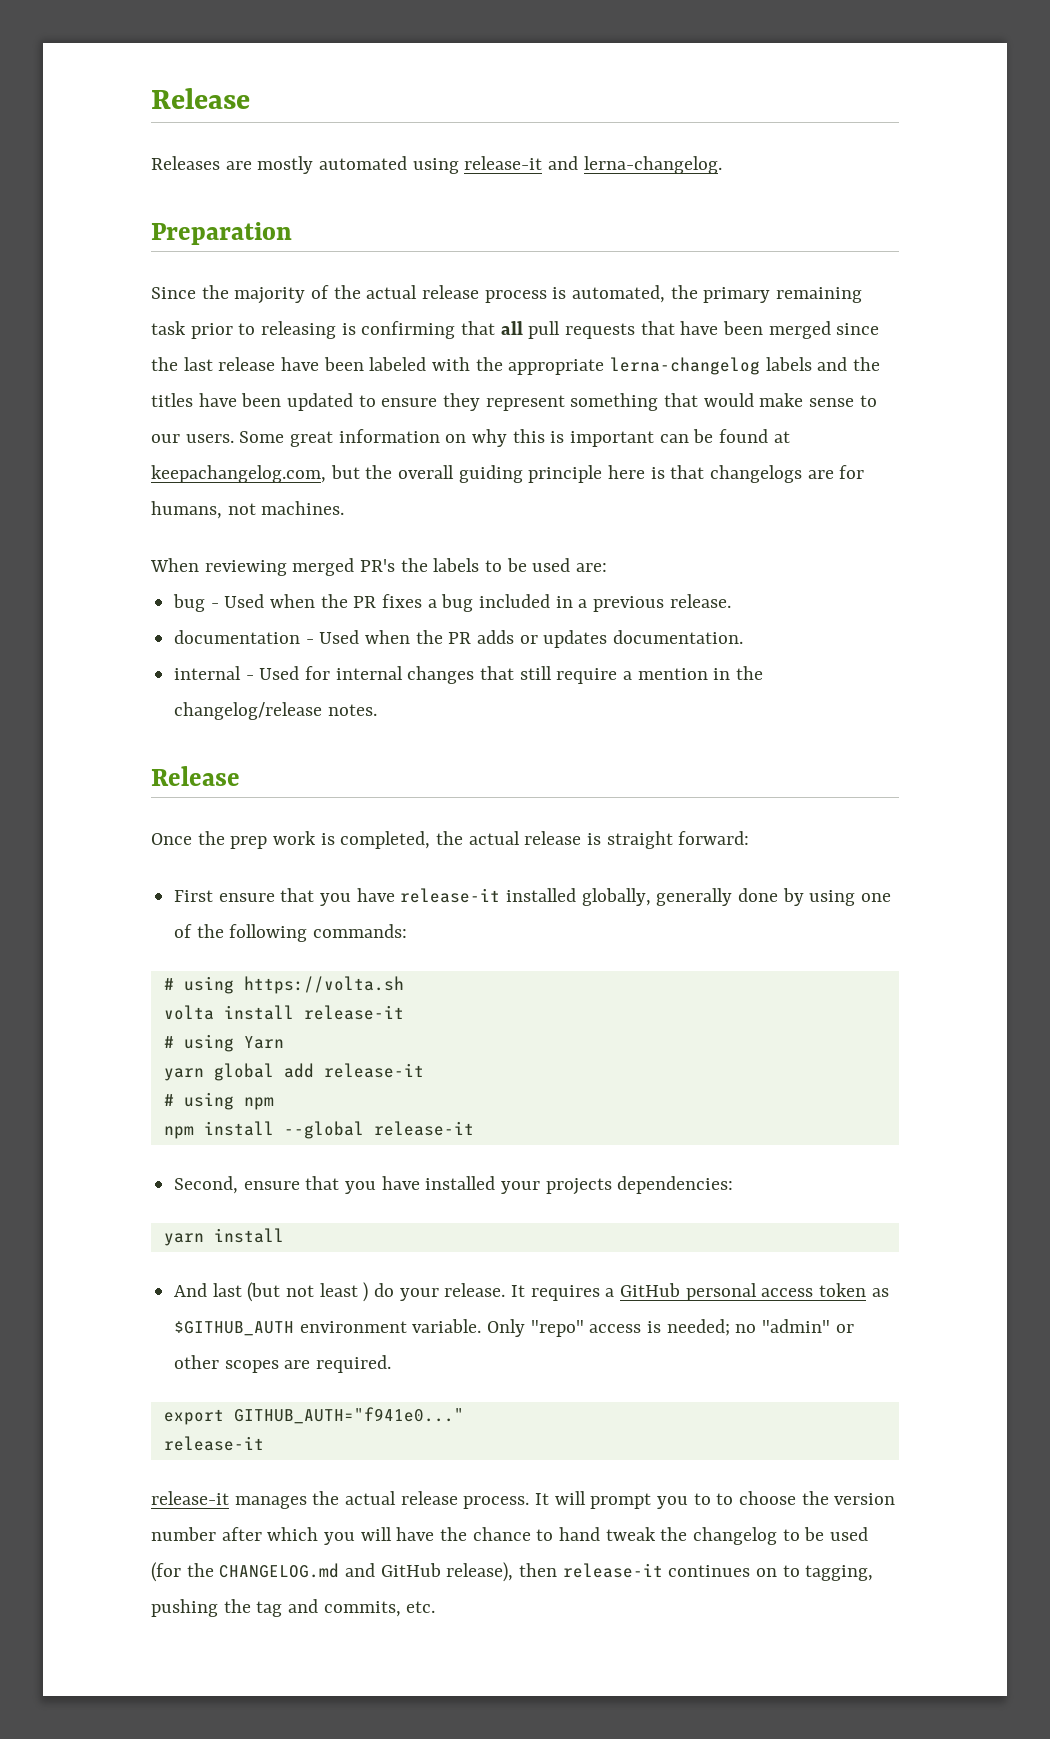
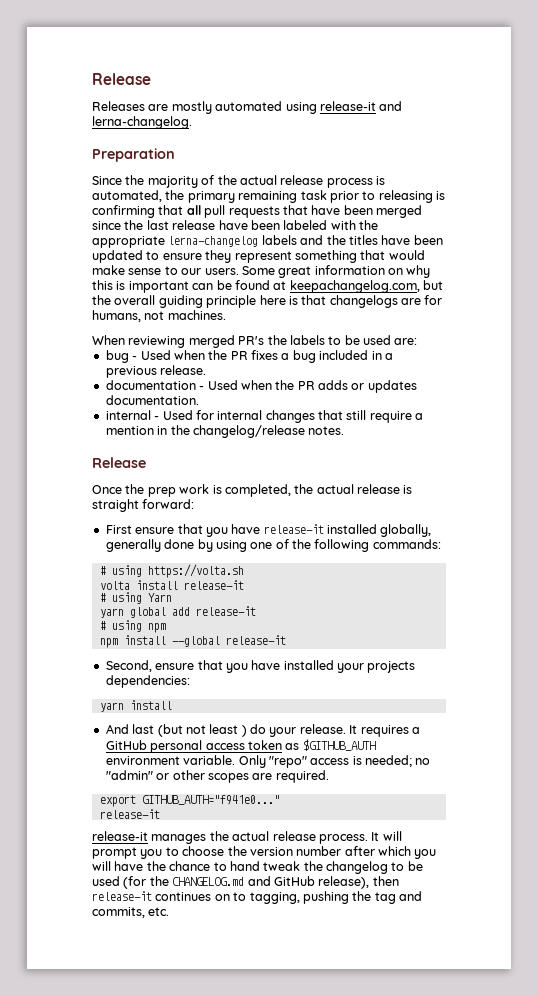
[716,1493,734,1505] to -> (179, 851) none

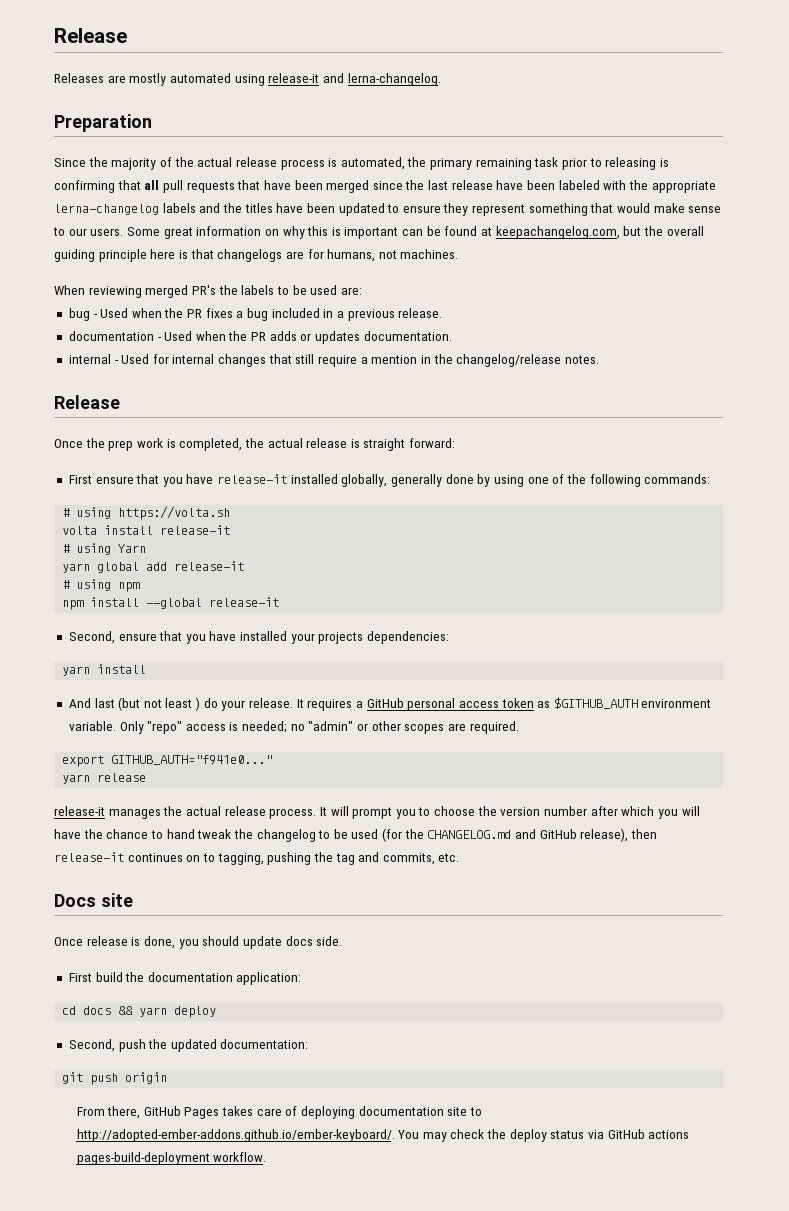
[99,809,160,819] release-it -> [62,773,147,784] yarn release
(170, 911) none -> [54,893,133,907] [54,936,343,949] [68,972,302,985] [62,1006,217,1018] [68,1039,309,1052] [62,1072,168,1085] [76,1106,482,1119] [76,1129,690,1142] [76,1152,267,1165] // Docs site // Once release is done, you should update docs side. // First build the documentation application: // cd docs && yarn deploy // Second, push the updated documentation: // git push origin // From there, GitHub Pages takes care of deploying documentation site to http://adopted-ember-addons.github.io/ember-keyboard/. You may check the deploy status via GitHub actions pages-build-deployment workflow.

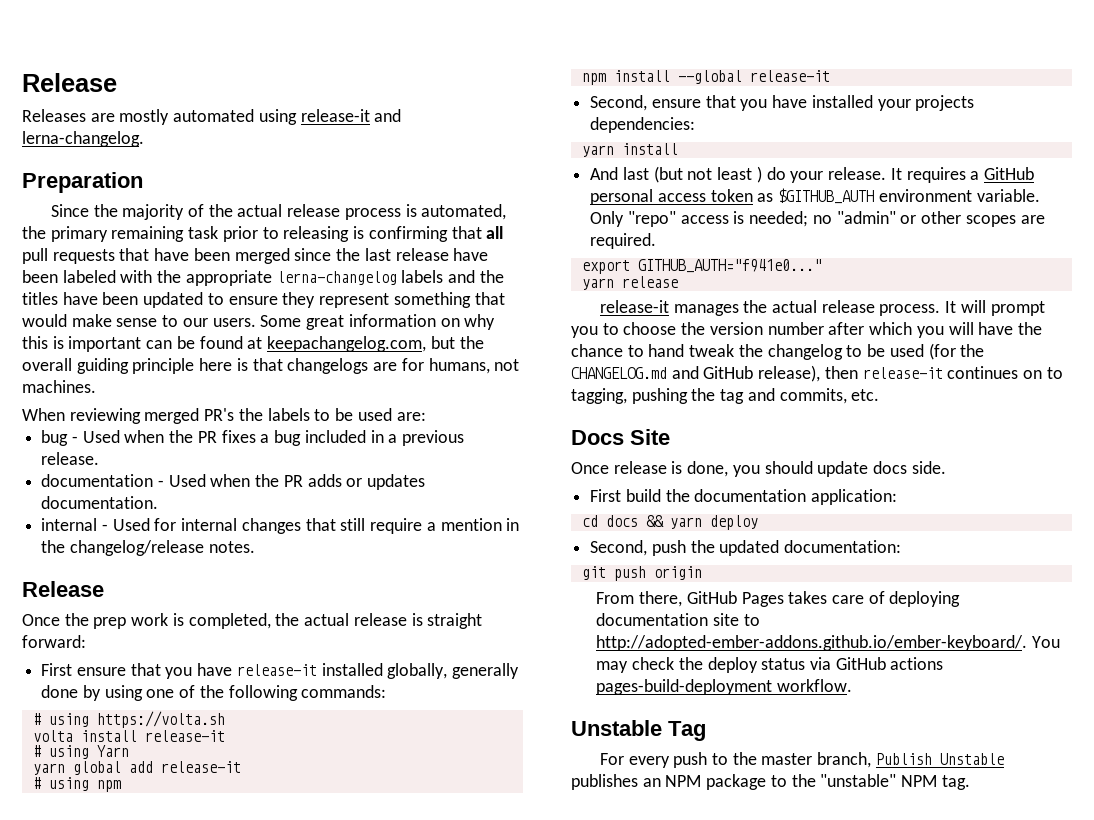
[100,893,133,907] site -> [630,429,670,445] Site
(267, 1157) none -> [571,720,706,741] [599,752,1004,768] [571,774,970,790] // Unstable Tag // For every push to the master branch, Publish Unstable publishes an NPM package to the "unstable" NPM tag.

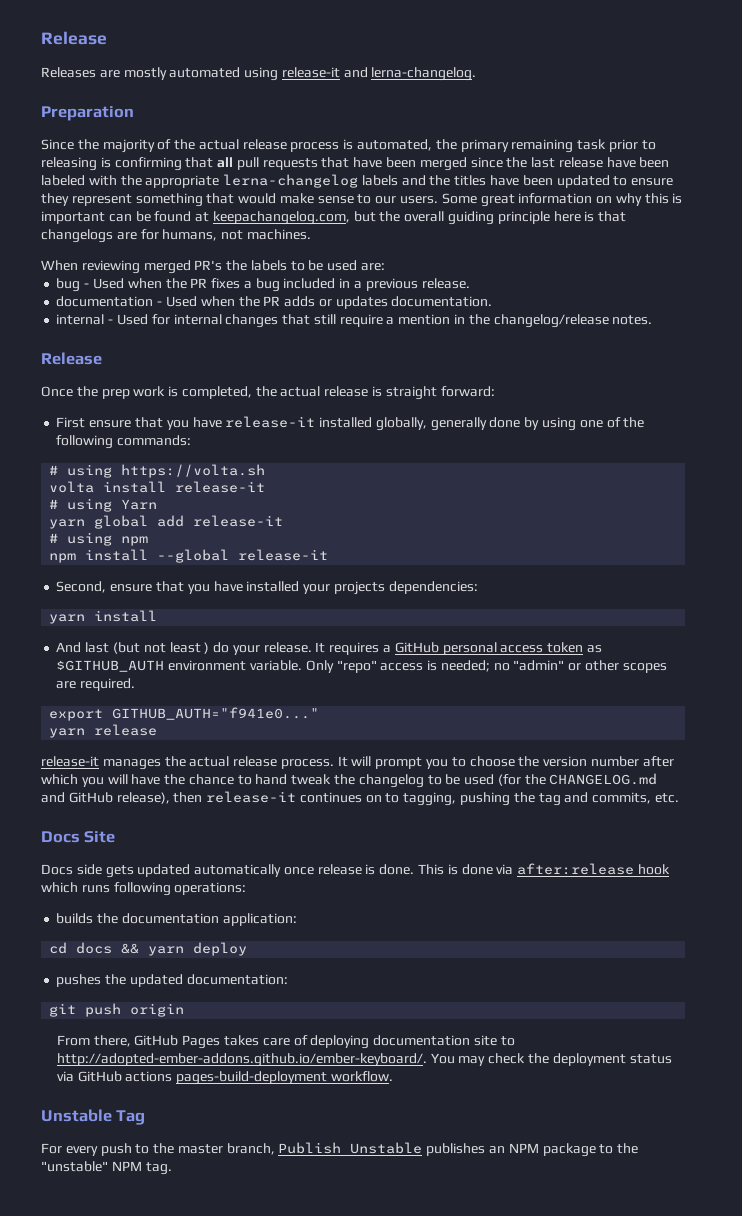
[571,461,946,477] [590,489,661,502] Once release is done, you should update docs side. // First build -> [41,863,670,878] [41,882,247,896] [56,913,94,924] Docs side gets updated automatically once release is done. This is done via after:release hook which runs following operations: // builds
[590,540,686,556] Second, push -> [56,974,102,987] pushes
[707,657,758,673] deploy -> [552,1053,626,1066] deployment

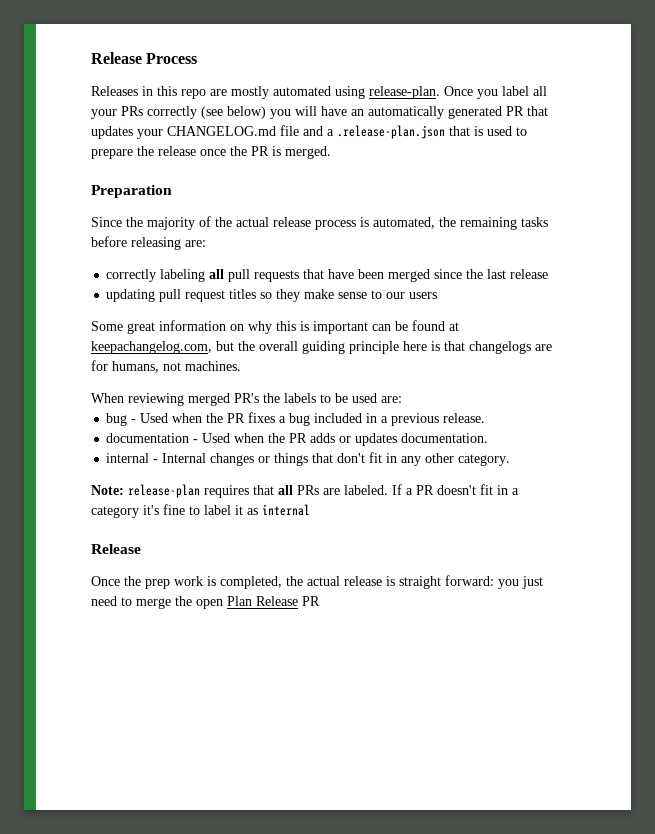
[41,31,107,45] Release -> [91,52,198,64] Release Process
(96, 72) none -> [142,86,206,99] in this repo
[281,67,477,81] release-it and lerna-changelog. -> [369,86,547,99] [91,106,548,119] [91,125,527,139] [91,146,331,159] release-plan. Once you label all your PRs correctly (see below) you will have an automatically generated PR that updates your CHANGELOG.md file and a .release-plan.json that is used to prepare the release once the PR is merged.
[460,139,656,153] [41,157,214,171] primary remaining task prior to releasing is confirming that -> [460,217,548,230] [91,236,206,250] [106,269,206,282] remaining tasks before releasing are: // correctly labeling
[606,157,670,168] [41,174,674,188] [41,193,277,207] have been labeled with the appropriate lerna-changelog labels and the titles have been updated to ensure they represent something that would -> [106,289,301,302] // updating pull request titles so they
[400,196,439,204] users. -> [409,292,438,299] users //
[116,314,653,328] Used for internal changes that still require a mention in the changelog/release notes. -> [162,452,511,466] [91,484,519,498] [91,504,310,518] Internal changes or things that don't fit in any other category. // Note: release-plan requires that all PRs are labeled. If a PR doesn't fit in a category it's fine to label it as internal
[56,416,645,431] [56,435,192,449] [49,464,266,478] [49,481,266,493] [49,498,158,512] [49,515,284,529] [49,532,149,546] [49,549,329,563] [56,581,478,595] [49,610,158,624] [56,642,602,655] [56,660,667,673] [56,678,136,691] [49,707,320,721] [49,724,158,738] [41,756,674,770] [41,773,658,788] [41,791,679,806] [41,831,116,843] [41,863,670,878] [41,882,247,896] [56,913,297,926] [49,942,248,956] [56,974,288,987] [49,1003,185,1017] [56,1035,515,1049] [56,1053,672,1067] [56,1071,394,1085] [41,1109,146,1125] [41,1142,639,1157] [41,1161,172,1175] // First ensure that you have release-it installed globally, generally done by using one of the following commands: // # using https://volta.sh // volta install release-it // # using Yarn // yarn global add release-it // # using npm // npm install --global release-it // Second, ensure that you have installed your projects dependencies: // yarn install // And last (but not least ) do your release. It requires a GitHub personal access token as $GITHUB_AUTH environment variable. Only "repo" access is needed; no "admin" or other scopes are required. // export GITHUB_AUTH="f941e0..." // yarn release // release-it manages the actual release process. It will prompt you to choose the version number after which you will have the chance to hand tweak the changelog to be used (for the CHANGELOG.md and GitHub release), then release-it continues on to tagging, pushing the tag and commits, etc. // Docs Site // Docs side gets updated automatically once release is done. This is done via after:release hook which runs following operations: // builds the documentation application: // cd docs && yarn deploy // pushes the updated documentation: // git push origin // From there, GitHub Pages takes care of deploying documentation site to http://adopted-ember-addons.github.io/ember-keyboard/. You may check the deployment status via GitHub actions pages-build-deployment workflow. // Unstable Tag // For every push to the master branch, Publish Unstable publishes an NPM package to the "unstable" NPM tag. -> [498,576,543,589] [91,596,320,609] you just need to merge the open Plan Release PR

